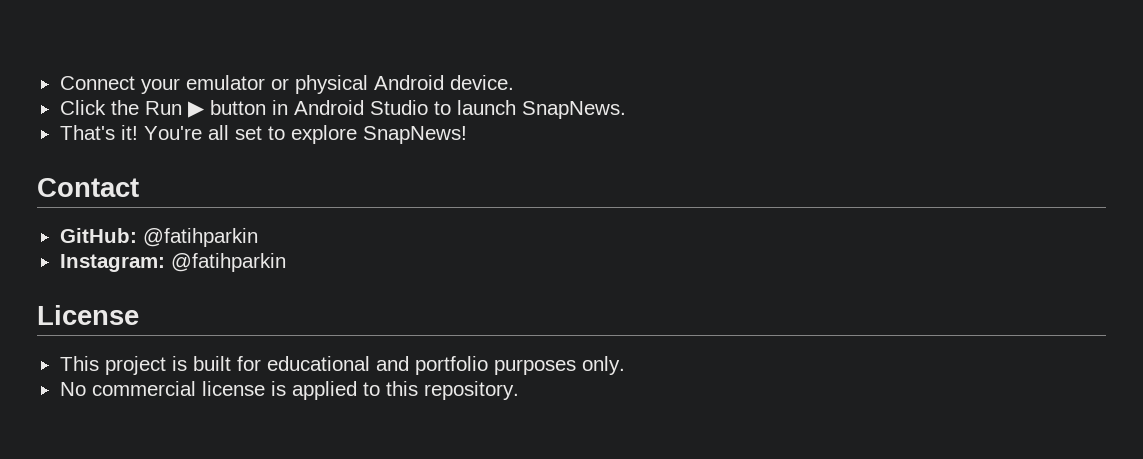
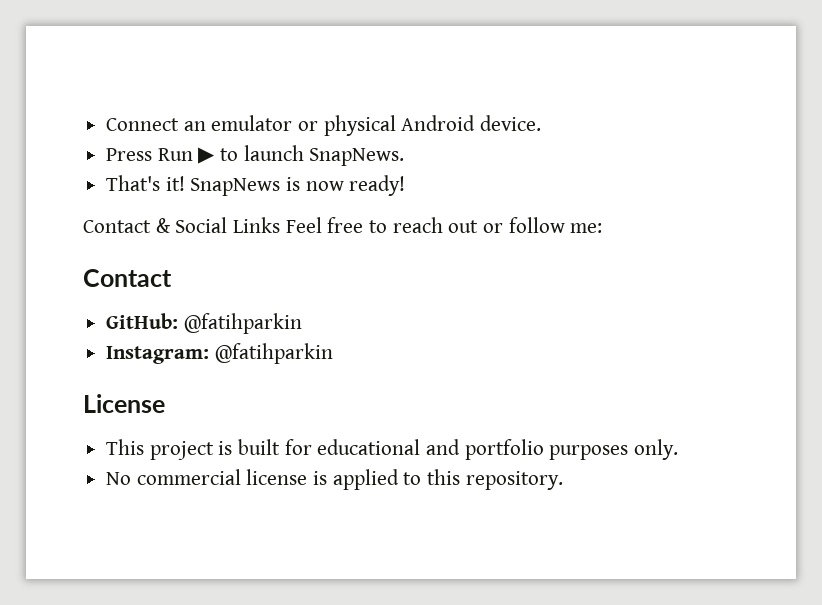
[140,78,180,94] your -> [183,121,206,131] an
[59,100,428,118] Click the Run ▶ button in Android Studio -> [106,147,216,164] Press Run ▶
[143,125,467,144] You're all set to explore SnapNews! -> [190,175,406,196] [83,217,603,233] SnapNews is now ready! // Contact & Social Links Feel free to reach out or follow me:

